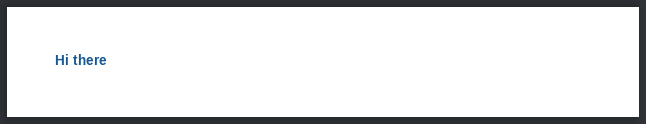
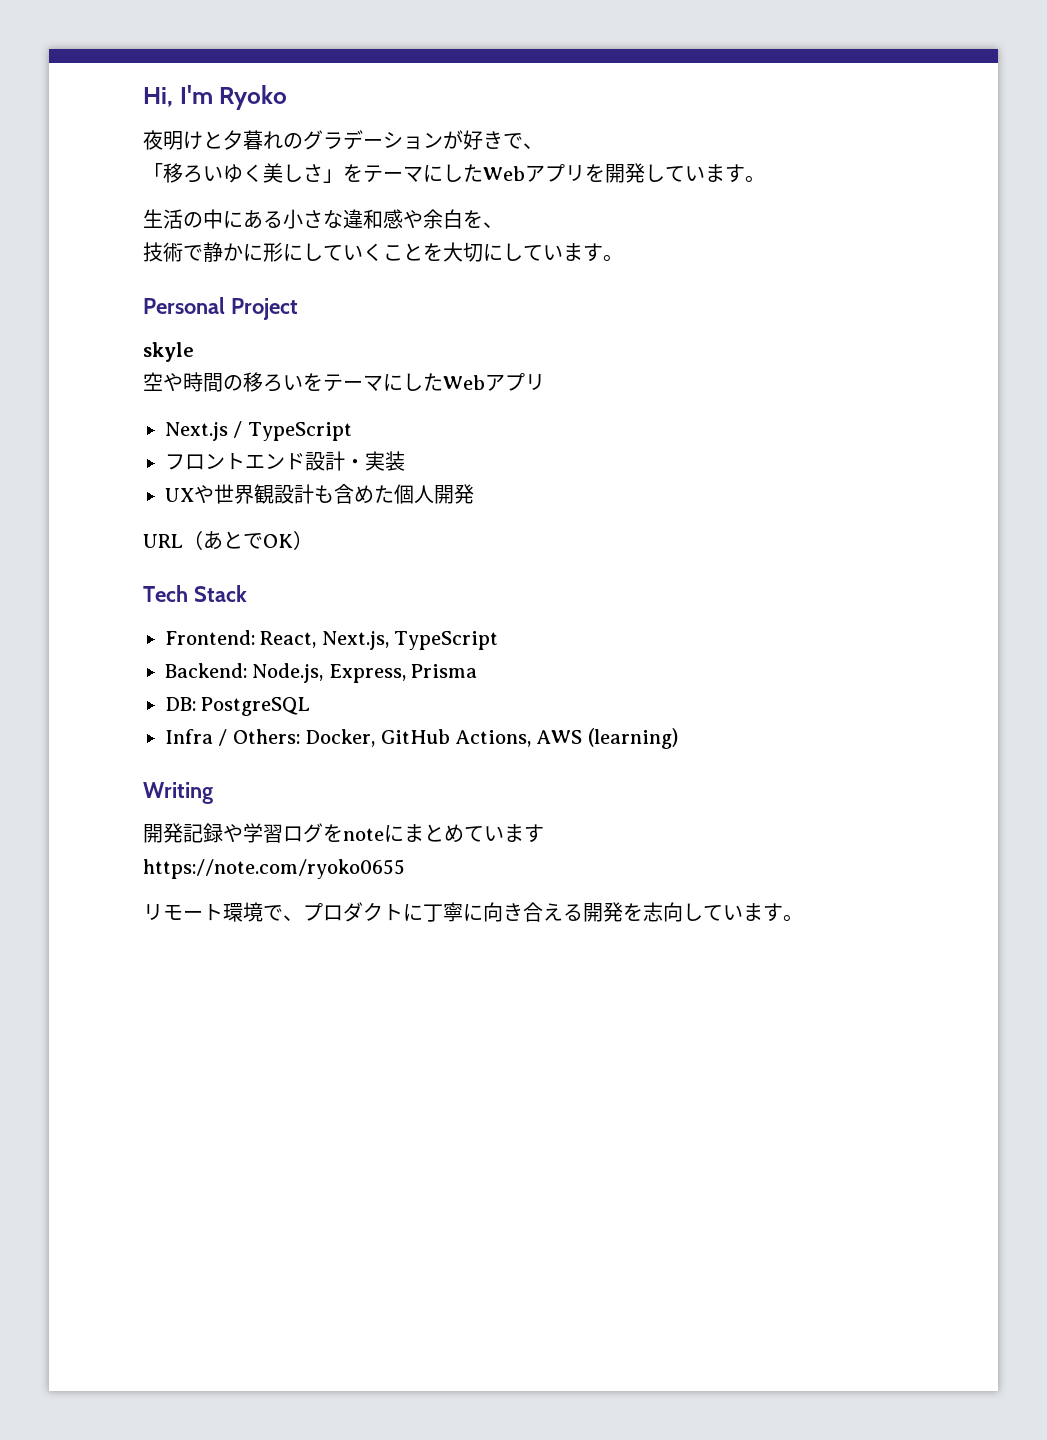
[55,54,107,65] Hi there -> [143,85,288,110] [143,130,543,150] [143,163,765,183] [143,209,503,229] [143,242,623,262] [143,297,298,320] [143,342,194,362] [143,372,545,392] [165,421,352,441] [165,451,405,471] [165,484,474,504] [143,530,313,550] [143,585,247,602] [165,630,499,650] [165,663,478,683] [165,697,311,716] [165,728,678,749] [143,782,213,804] [143,823,544,843] [143,859,405,879] [143,902,803,922] Hi, I'm Ryoko // 夜明けと夕暮れのグラデーションが好きで、 // 「移ろいゆく美しさ」をテーマにしたWebアプリを開発しています。 // 生活の中にある小さな違和感や余白を、 // 技術で静かに形にしていくことを大切にしています。 // Personal Project // skyle // 空や時間の移ろいをテーマにしたWebアプリ // Next.js / TypeScript // フロントエンド設計・実装 // UXや世界観設計も含めた個人開発 // URL（あとでOK） // Tech Stack // Frontend: React, Next.js, TypeScript // Backend: Node.js, Express, Prisma // DB: PostgreSQL // Infra / Others: Docker, GitHub Actions, AWS (learning) // Writing // 開発記録や学習ログをnoteにまとめています // https://note.com/ryoko0655 // リモート環境で、プロダクトに丁寧に向き合える開発を志向しています。

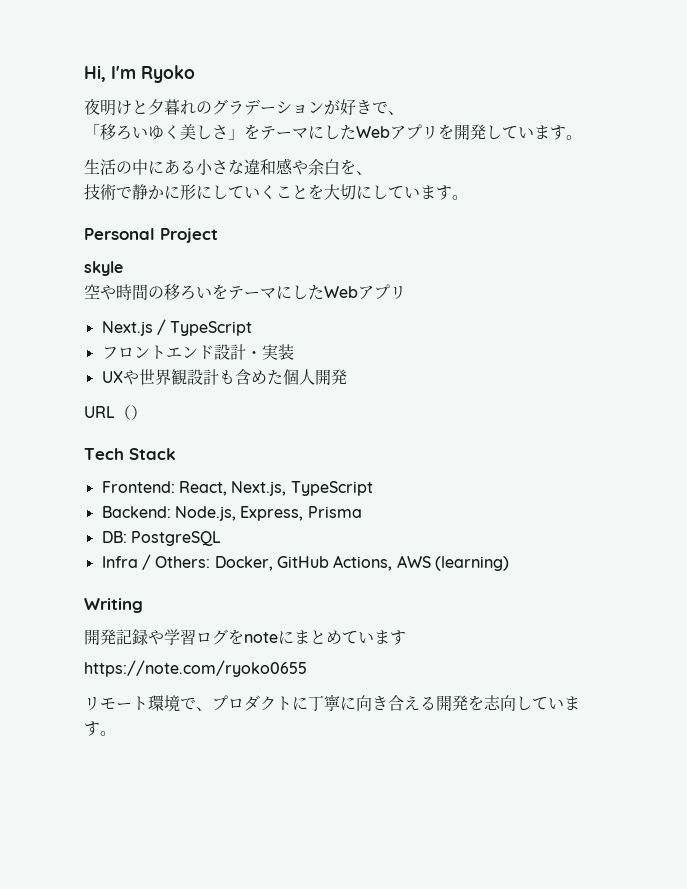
[203,531,293,550] あとでOK -> (131, 412) none

